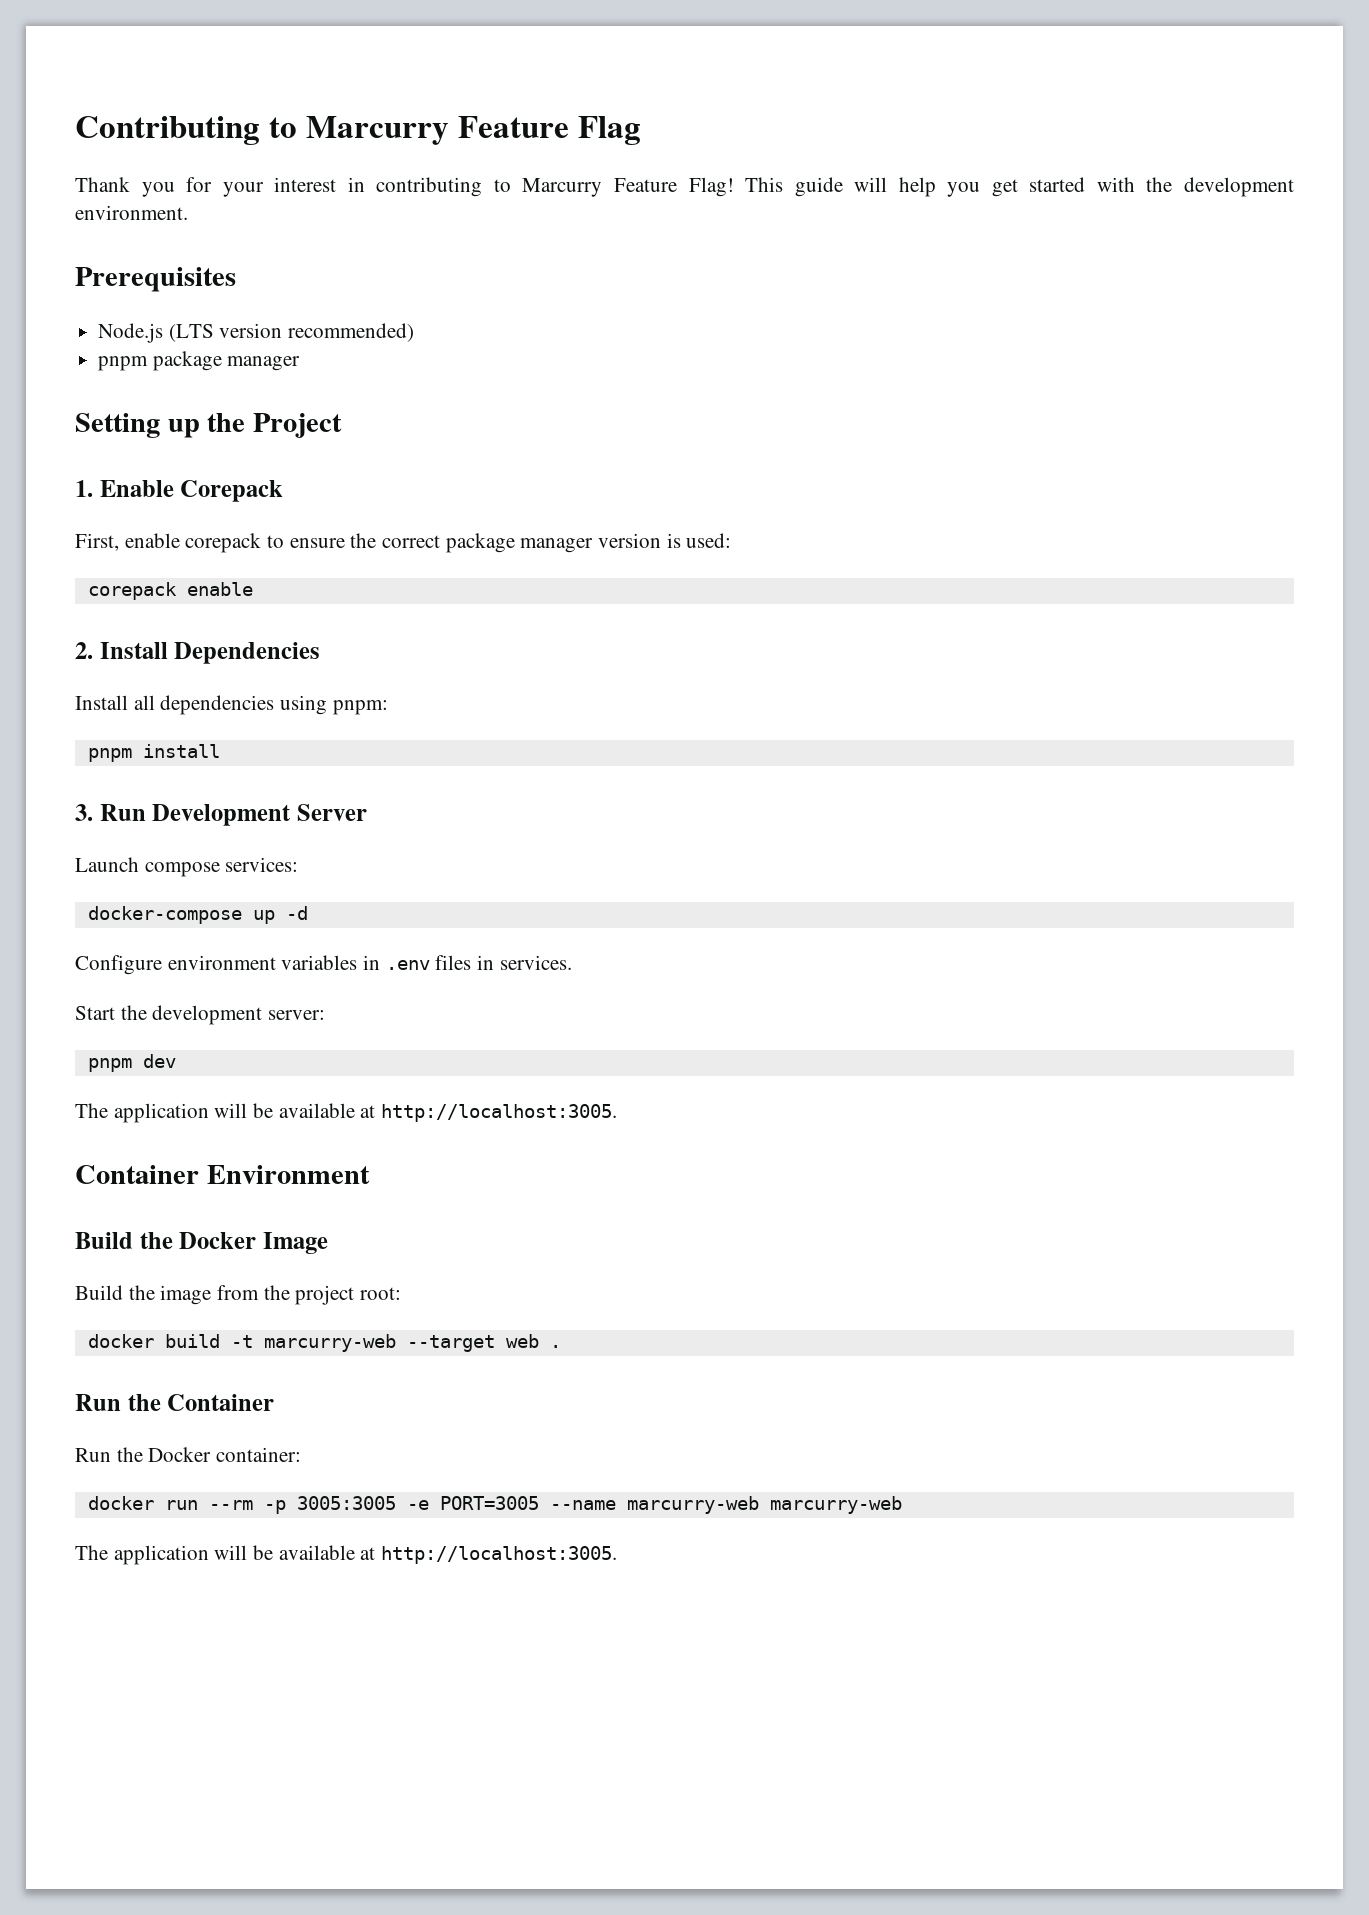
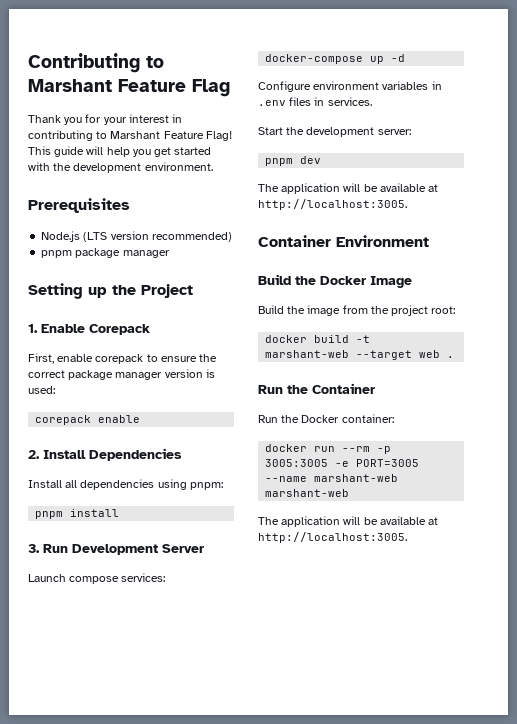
[305,116,449,145] Marcurry -> [28,79,112,92] Marshant
[522,178,603,197] Marcurry -> [110,131,161,139] Marshant
[263,1334,396,1352] marcurry-web -> [265,350,350,358] marshant-web
[626,1496,902,1514] marcurry-web marcurry-web -> [314,474,399,482] [265,489,350,497] marshant-web marshant-web

